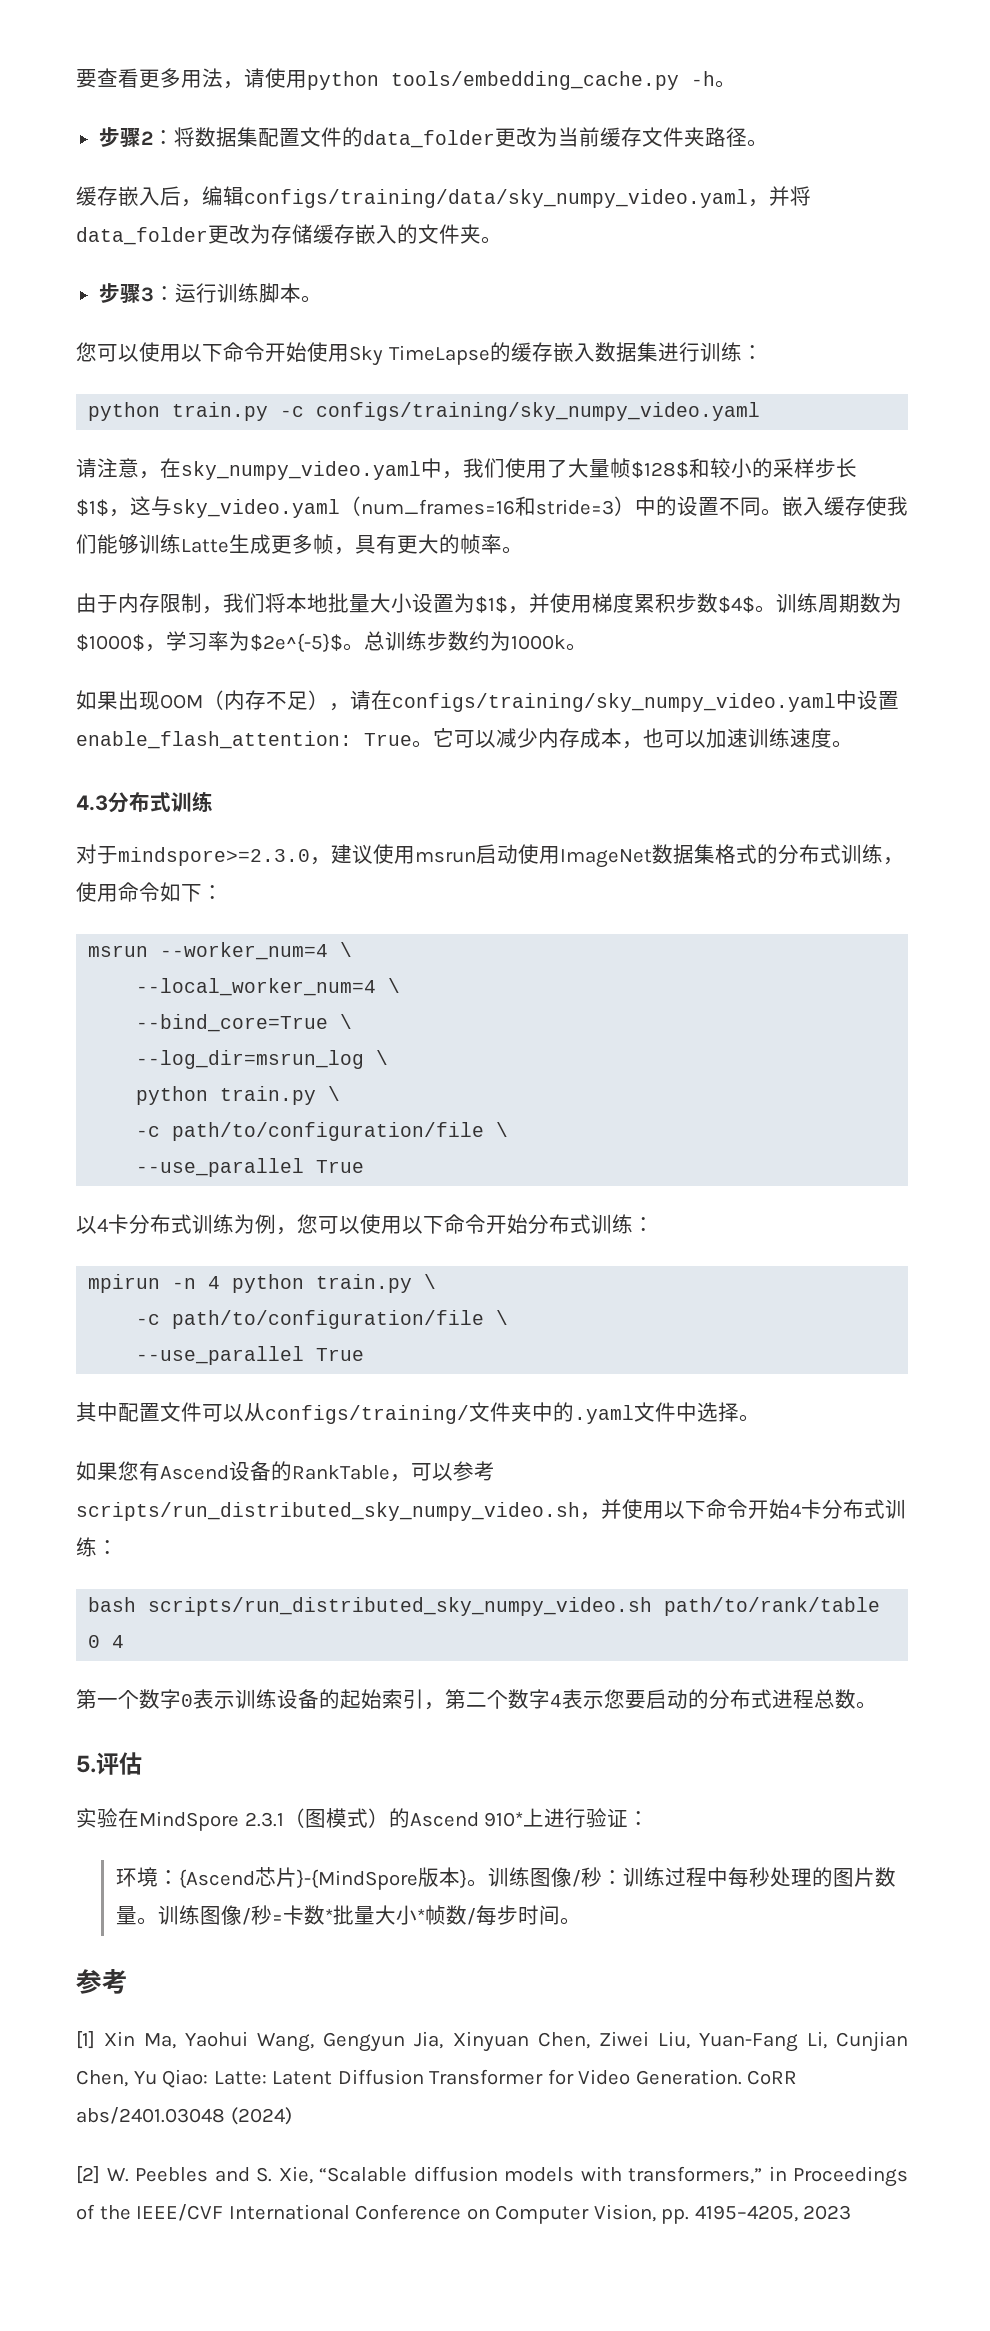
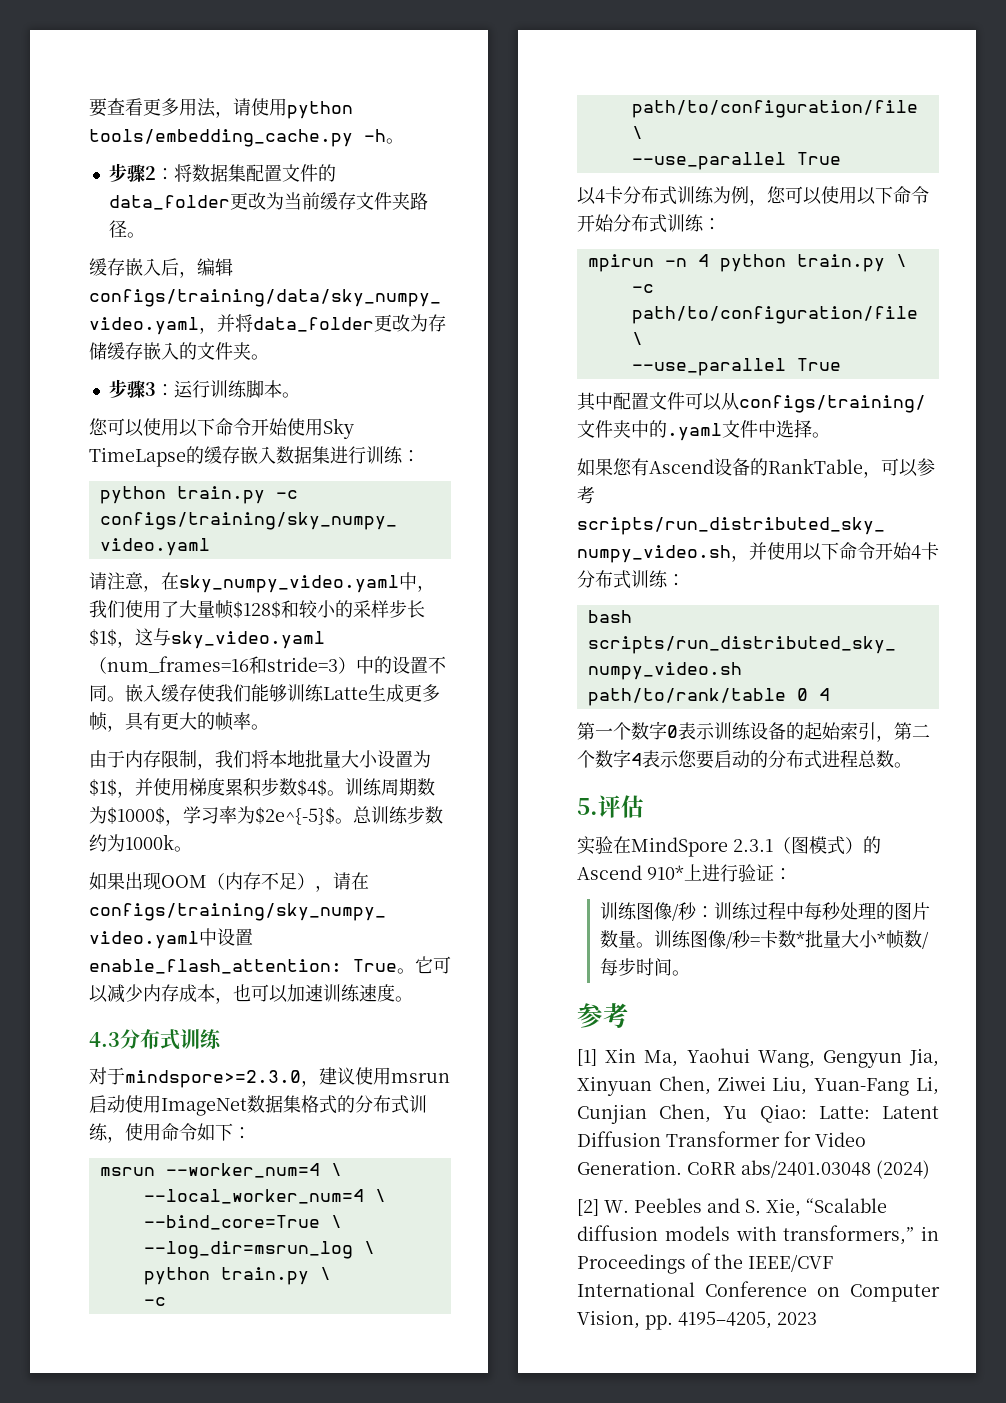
[115,1867,488,1890] 环境：{Ascend芯片}-{MindSpore版本}。 -> (792, 874) none

